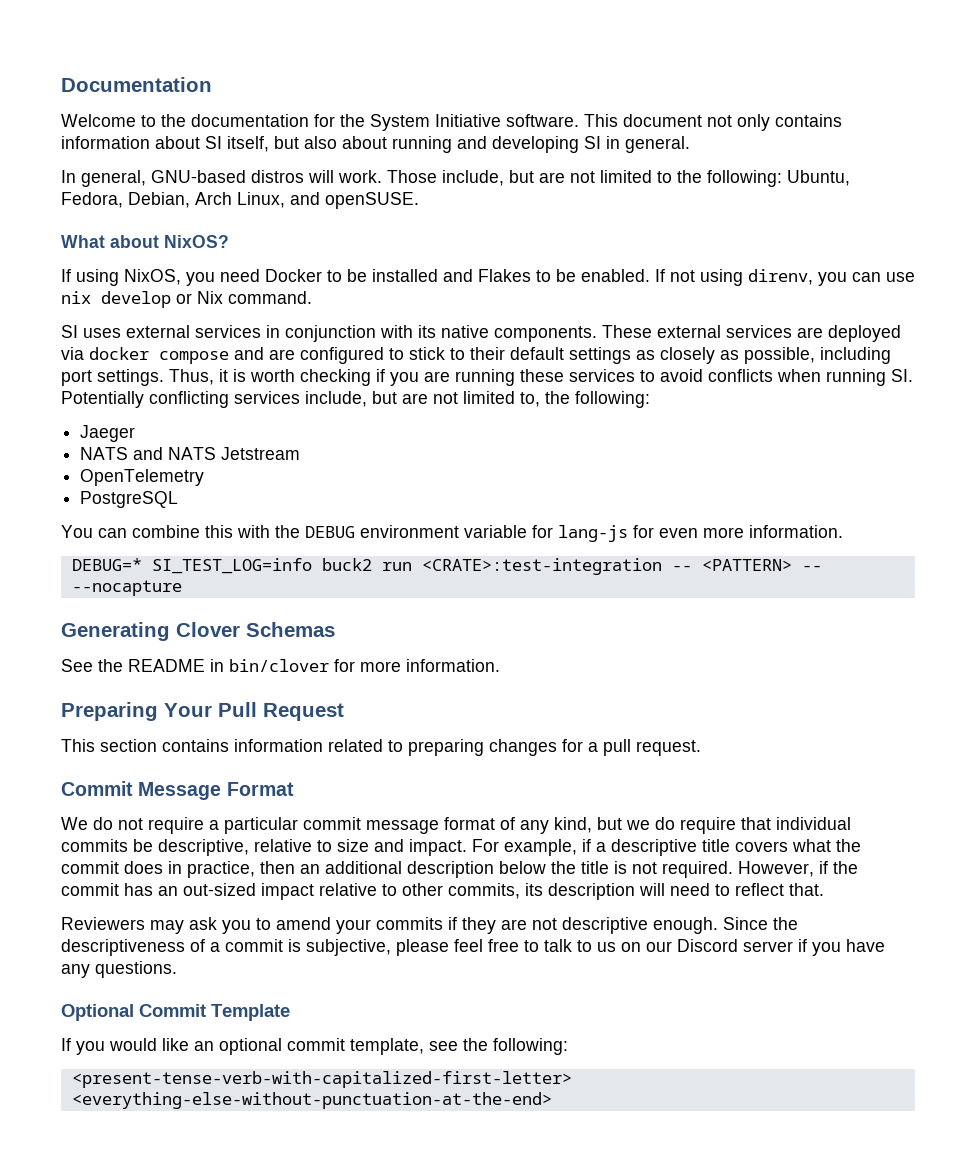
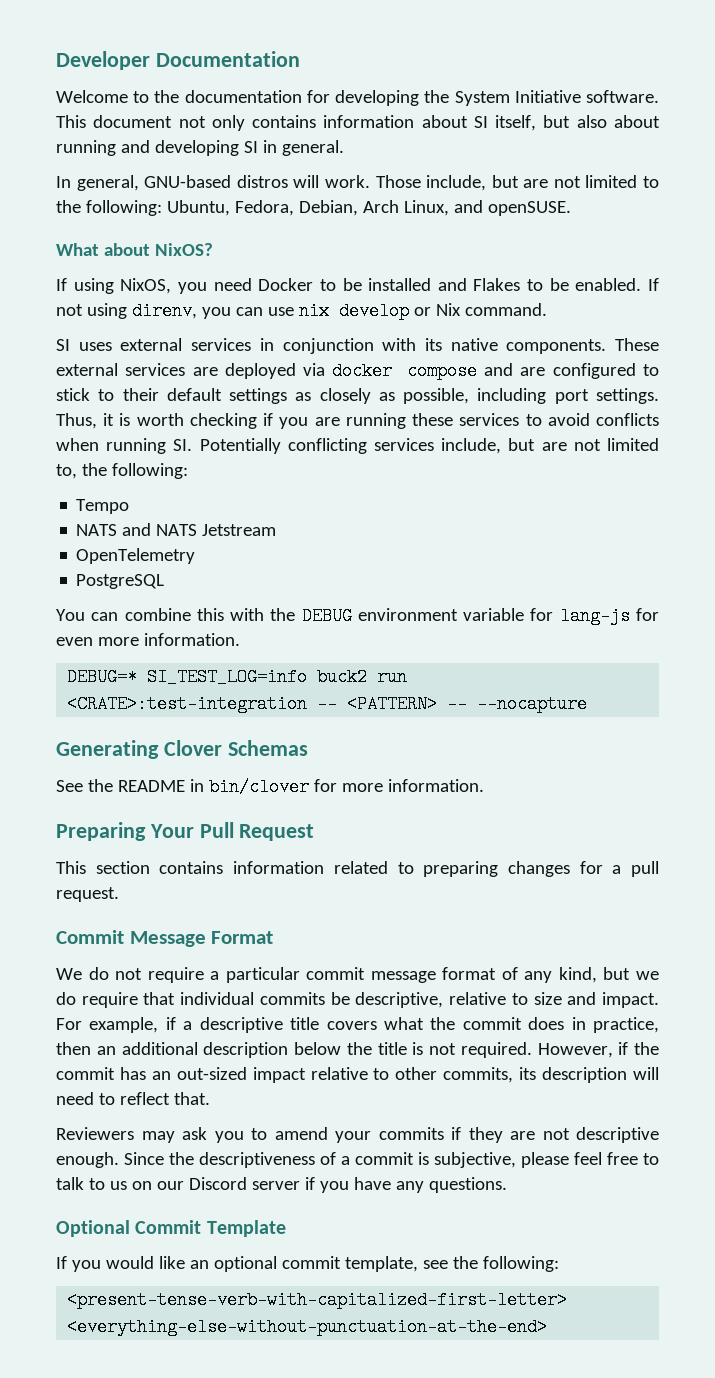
(61, 84) none -> [56,51,150,70] Developer
(335, 120) none -> [335,90,420,106] developing
[80,425,136,442] Jaeger -> [76,499,130,514] Tempo

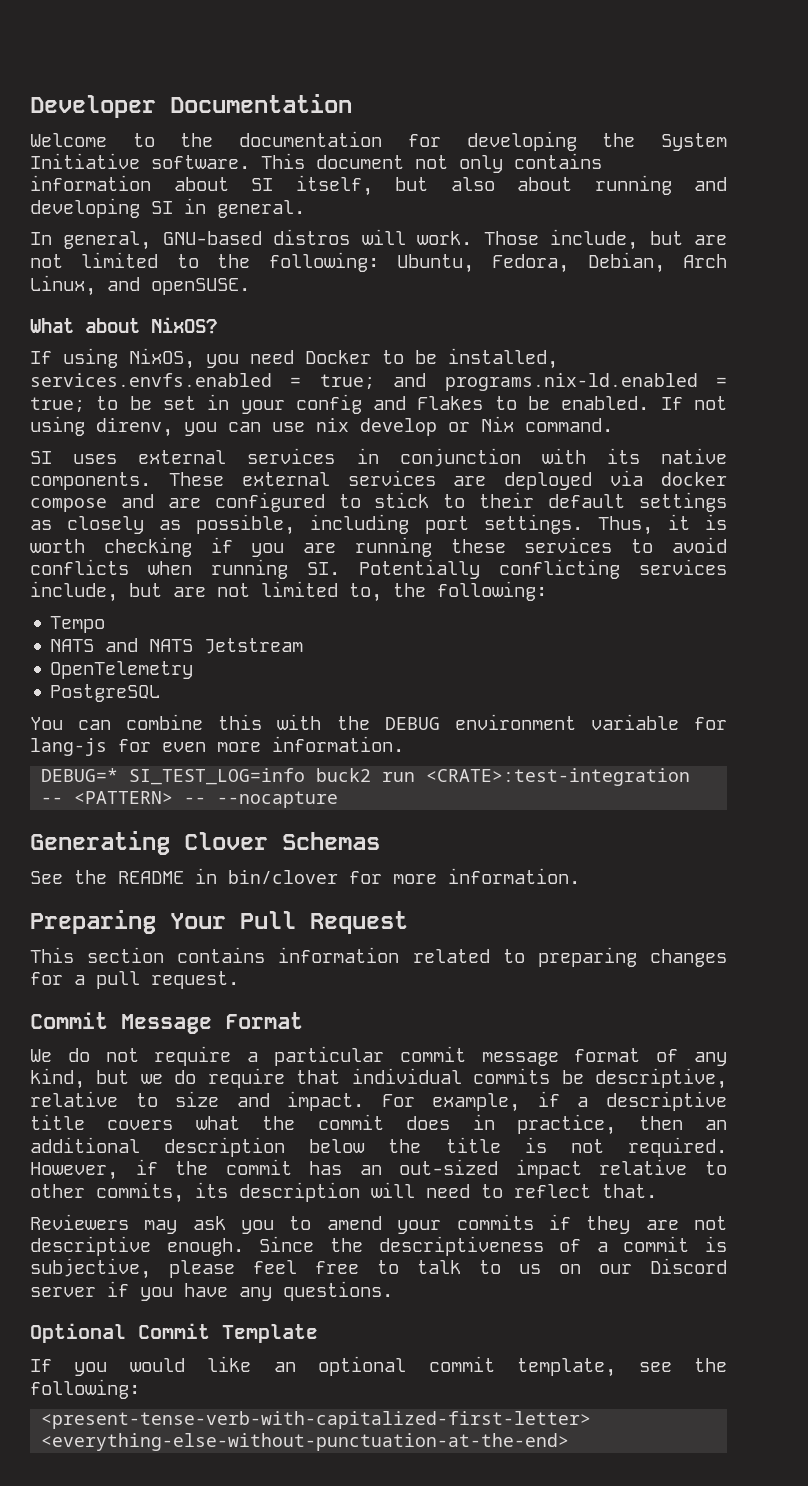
[368,278,432,291] installed -> [448,348,558,369] [30,373,727,391] [30,394,362,414] installed, services.envfs.enabled = true; and programs.nix-ld.enabled = true; to be set in your config

